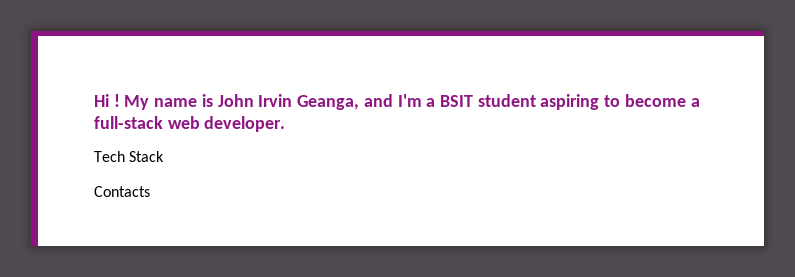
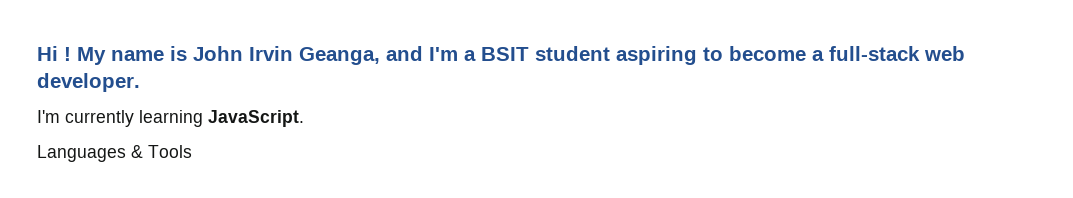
[94,151,165,162] [94,186,150,197] Tech Stack // Contacts -> [37,110,304,127] [37,145,192,162] I'm currently learning JavaScript. // Languages & Tools

